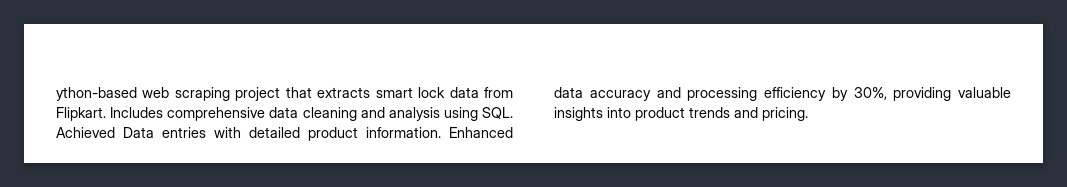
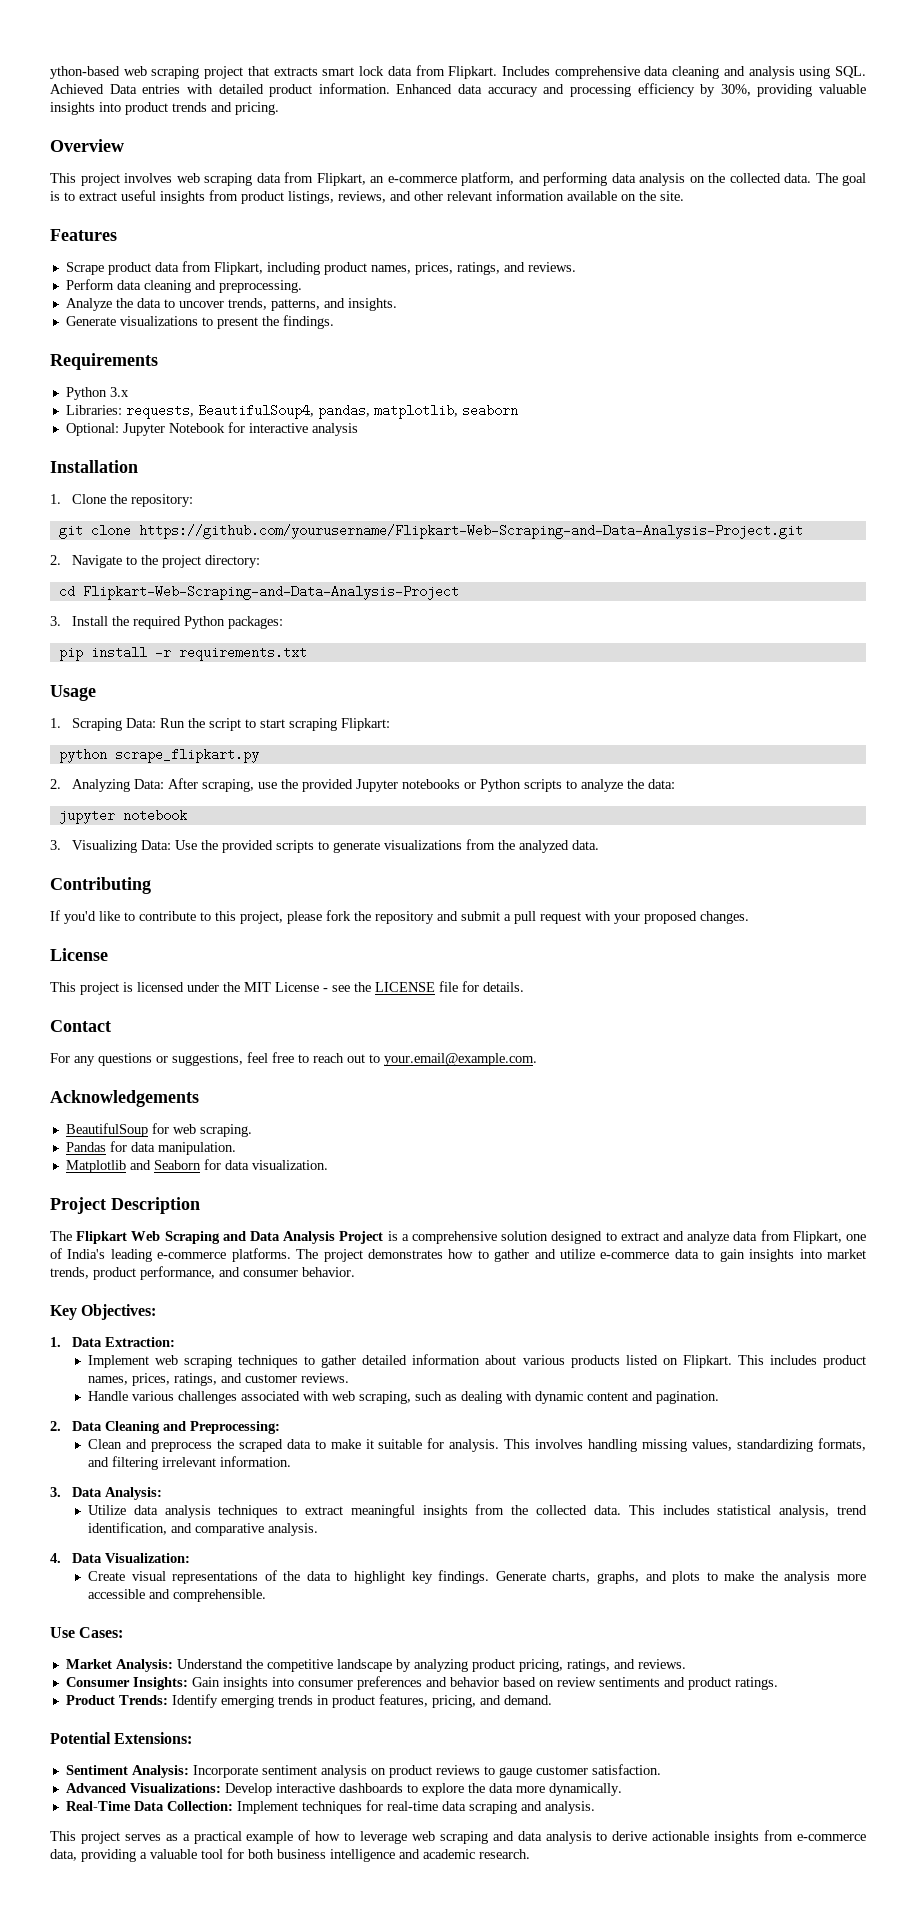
(808, 114) none -> [50,139,124,152] [50,172,866,186] [50,190,684,204] [50,229,117,241] [65,261,576,275] [65,279,302,293] [65,298,397,311] [65,315,334,329] [50,353,158,370] [65,387,129,400] [65,404,518,419] [65,422,358,436] [50,460,138,473] [50,494,193,507] [58,524,803,539] [50,555,260,568] [58,585,459,600] [50,616,283,629] [58,646,307,661] [50,685,96,701] [50,718,390,731] [58,748,259,763] [50,778,675,792] [58,809,187,824] [50,839,599,853] [50,877,151,894] [50,910,749,924] [50,948,108,961] [50,981,524,995] [50,1020,111,1032] [50,1052,537,1066] [50,1090,199,1107] [65,1123,252,1137] [65,1141,236,1155] [65,1159,328,1173] [50,1197,200,1214] [50,1230,867,1244] [50,1248,867,1262] [50,1266,355,1280] [50,1304,157,1320] [50,1337,175,1347] [87,1354,867,1368] [87,1373,349,1386] [87,1391,719,1404] [50,1421,280,1434] [87,1438,867,1452] [87,1456,291,1470] [50,1487,162,1500] [87,1504,868,1518] [87,1522,318,1536] [50,1553,190,1563] [87,1570,867,1584] [87,1589,266,1602] [50,1627,124,1638] [65,1659,686,1672] [65,1676,778,1690] [65,1694,552,1708] [50,1732,193,1744] [65,1764,661,1778] [65,1783,622,1796] [65,1800,595,1814] [50,1830,867,1844] [50,1848,530,1862] // Overview // This project involves web scraping data from Flipkart, an e-commerce platform, and performing data analysis on the collected data. The goal is to extract useful insights from product listings, reviews, and other relevant information available on the site. // Features // Scrape product data from Flipkart, including product names, prices, ratings, and reviews. // Perform data cleaning and preprocessing. // Analyze the data to uncover trends, patterns, and insights. // Generate visualizations to present the findings. // Requirements // Python 3.x // Libraries: requests, BeautifulSoup4, pandas, matplotlib, seaborn // Optional: Jupyter Notebook for interactive analysis // Installation // 1. Clone the repository: // git clone https://github.com/yourusername/Flipkart-Web-Scraping-and-Data-Analysis-Project.git // 2. Navigate to the project directory: // cd Flipkart-Web-Scraping-and-Data-Analysis-Project // 3. Install the required Python packages: // pip install -r requirements.txt // Usage // 1. Scraping Data: Run the script to start scraping Flipkart: // python scrape_flipkart.py // 2. Analyzing Data: After scraping, use the provided Jupyter notebooks or Python scripts to analyze the data: // jupyter notebook // 3. Visualizing Data: Use the provided scripts to generate visualizations from the analyzed data. // Contributing // If you'd like to contribute to this project, please fork the repository and submit a pull request with your proposed changes. // License // This project is licensed under the MIT License - see the LICENSE file for details. // Contact // For any questions or suggestions, feel free to reach out to your.email@example.com. // Acknowledgements // BeautifulSoup for web scraping. // Pandas for data manipulation. // Matplotlib and Seaborn for data visualization. // Project Description // The Flipkart Web Scraping and Data Analysis Project is a comprehensive solution designed to extract and analyze data from Flipkart, one of India's leading e-commerce platforms. The project demonstrates how to gather and utilize e-commerce data to gain insights into market trends, product performance, and consumer behavior. // Key Objectives: // 1. Data Extraction: // Implement web scraping techniques to gather detailed information about various products listed on Flipkart. This includes product names, prices, ratings, and customer reviews. // Handle various challenges associated with web scraping, such as dealing with dynamic content and pagination. // 2. Data Cleaning and Preprocessing: // Clean and preprocess the scraped data to make it suitable for analysis. This involves handling missing values, standardizing formats, and filtering irrelevant information. // 3. Data Analysis: // Utilize data analysis techniques to extract meaningful insights from the collected data. This includes statistical analysis, trend identification, and comparative analysis. // 4. Data Visualization: // Create visual representations of the data to highlight key findings. Generate charts, graphs, and plots to make the analysis more accessible and comprehensible. // Use Cases: // Market Analysis: Understand the competitive landscape by analyzing product pricing, ratings, and reviews. // Consumer Insights: Gain insights into consumer preferences and behavior based on review sentiments and product ratings. // Product Trends: Identify emerging trends in product features, pricing, and demand. // Potential Extensions: // Sentiment Analysis: Incorporate sentiment analysis on product reviews to gauge customer satisfaction. // Advanced Visualizations: Develop interactive dashboards to explore the data more dynamically. // Real-Time Data Collection: Implement techniques for real-time data scraping and analysis. // This project serves as a practical example of how to leverage web scraping and data analysis to derive actionable insights from e-commerce data, providing a valuable tool for both business intelligence and academic research.

